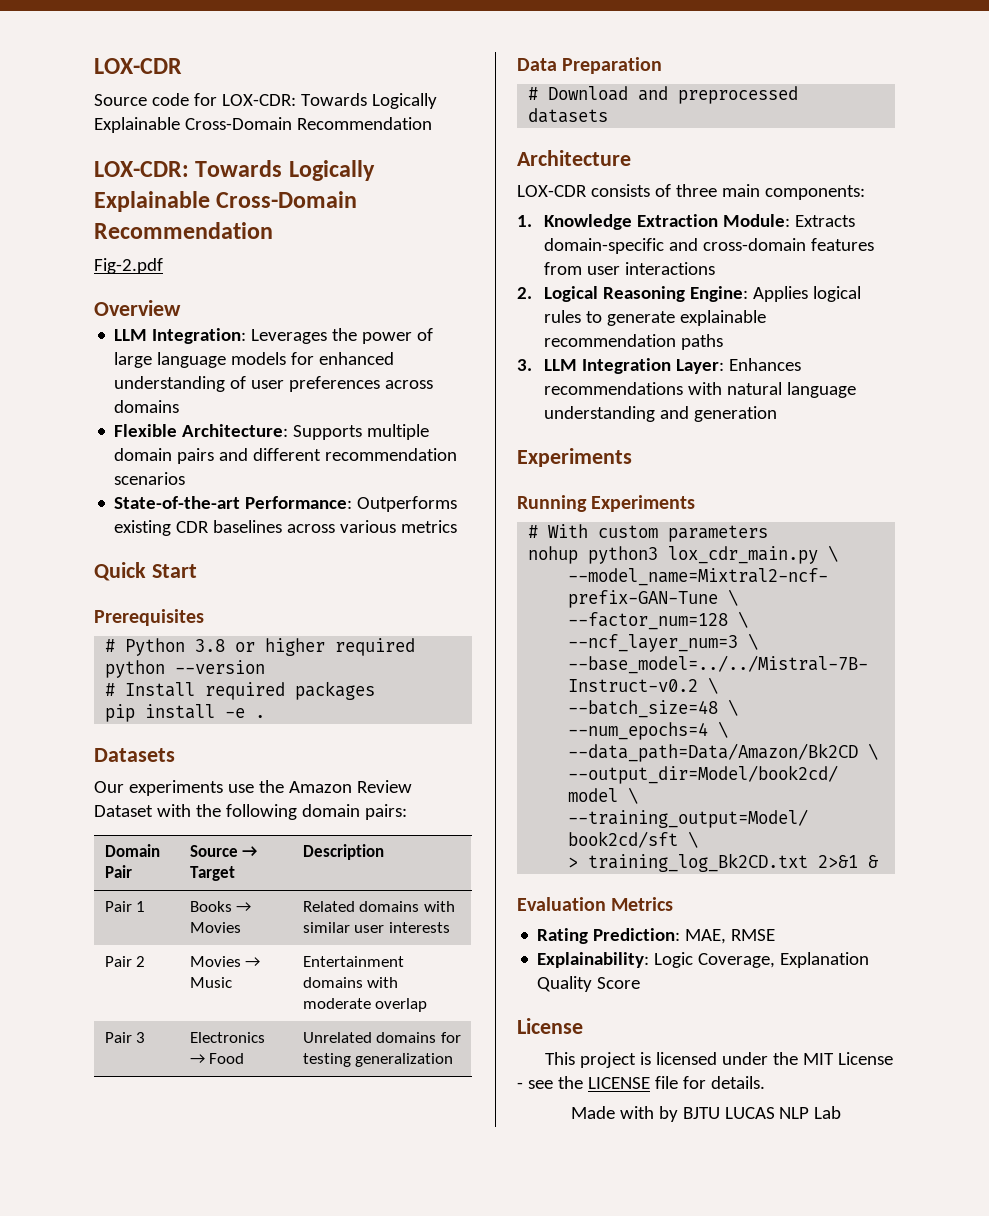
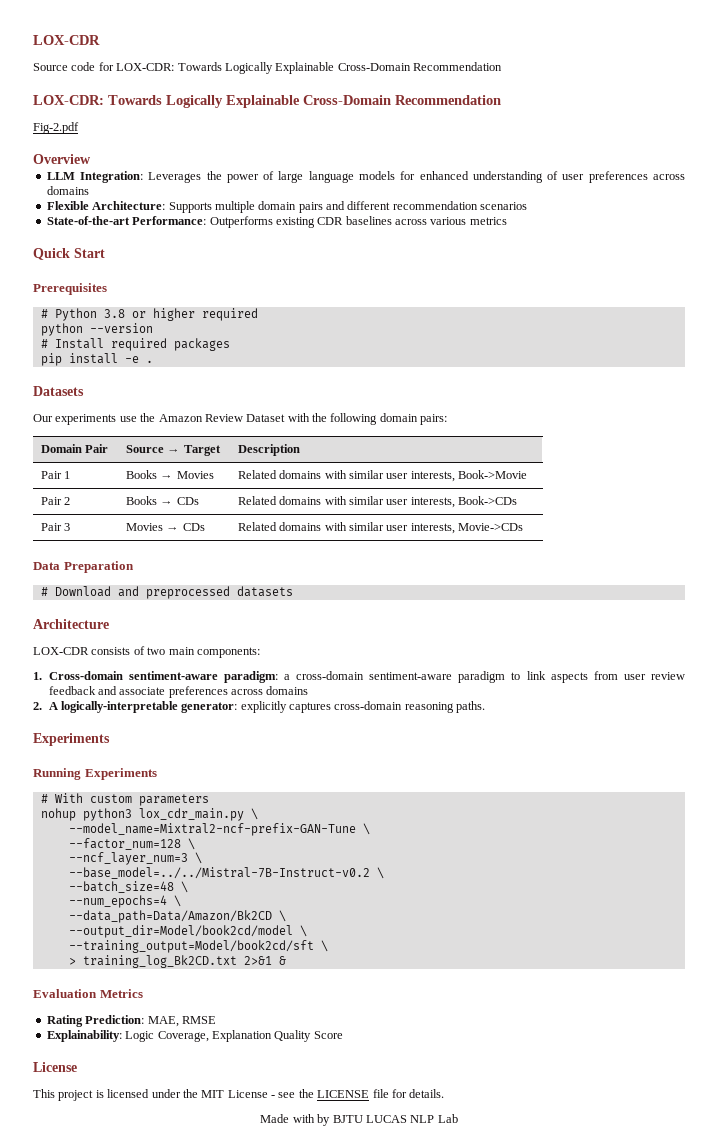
[388,922,450,933] interests -> [410,470,528,482] interests, Book->Movie
[189,956,261,967] [189,977,232,988] [302,956,404,967] [302,977,399,988] [302,998,428,1012] [104,1032,146,1043] [189,1032,265,1043] [189,1053,245,1064] [302,1032,461,1043] [302,1053,454,1067] Movies → Music | Entertainment domains with moderate overlap // Pair 3 | Electronics → Food | Unrelated domains for testing generalization -> [125,496,199,505] [237,496,518,508] [40,523,71,531] [125,523,205,531] [237,522,524,534] Books → CDs | Related domains with similar user interests, Book->CDs // Pair 3 | Movies → CDs | Related domains with similar user interests, Movie->CDs
[675,184,717,197] three -> [147,647,166,655] two
[544,214,856,230] [544,238,875,254] [544,262,716,275] [517,286,862,302] [544,310,767,326] [544,334,724,350] [517,358,802,374] [544,382,857,398] [544,406,778,422] Knowledge Extraction Module: Extracts domain-specific and cross-domain features from user interactions // 2. Logical Reasoning Engine: Applies logical rules to generate explainable recommendation paths // 3. LLM Integration Layer: Enhances recommendations with natural language understanding and generation -> [48,671,685,683] [48,686,309,698] [33,701,486,713] Cross-domain sentiment-aware paradigm: a cross-domain sentiment-aware paradigm to link aspects from user review feedback and associate preferences across domains // 2. A logically-interpretable generator: explicitly captures cross-domain reasoning paths.

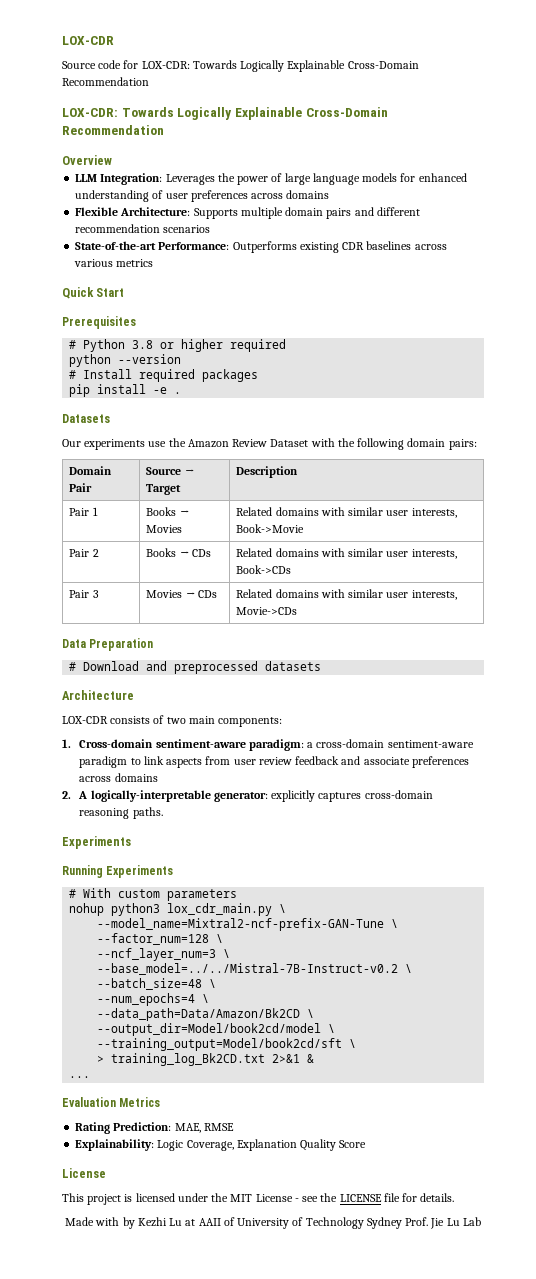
[33,122,79,134] // Fig-2.pdf -> (164, 130) none
(286, 960) none -> [69,1076,91,1078] // ...
[332,1115,435,1123] BJTU LUCAS NLP -> [137,1217,460,1229] Kezhi Lu at AAII of University of Technology Sydney Prof. Jie Lu

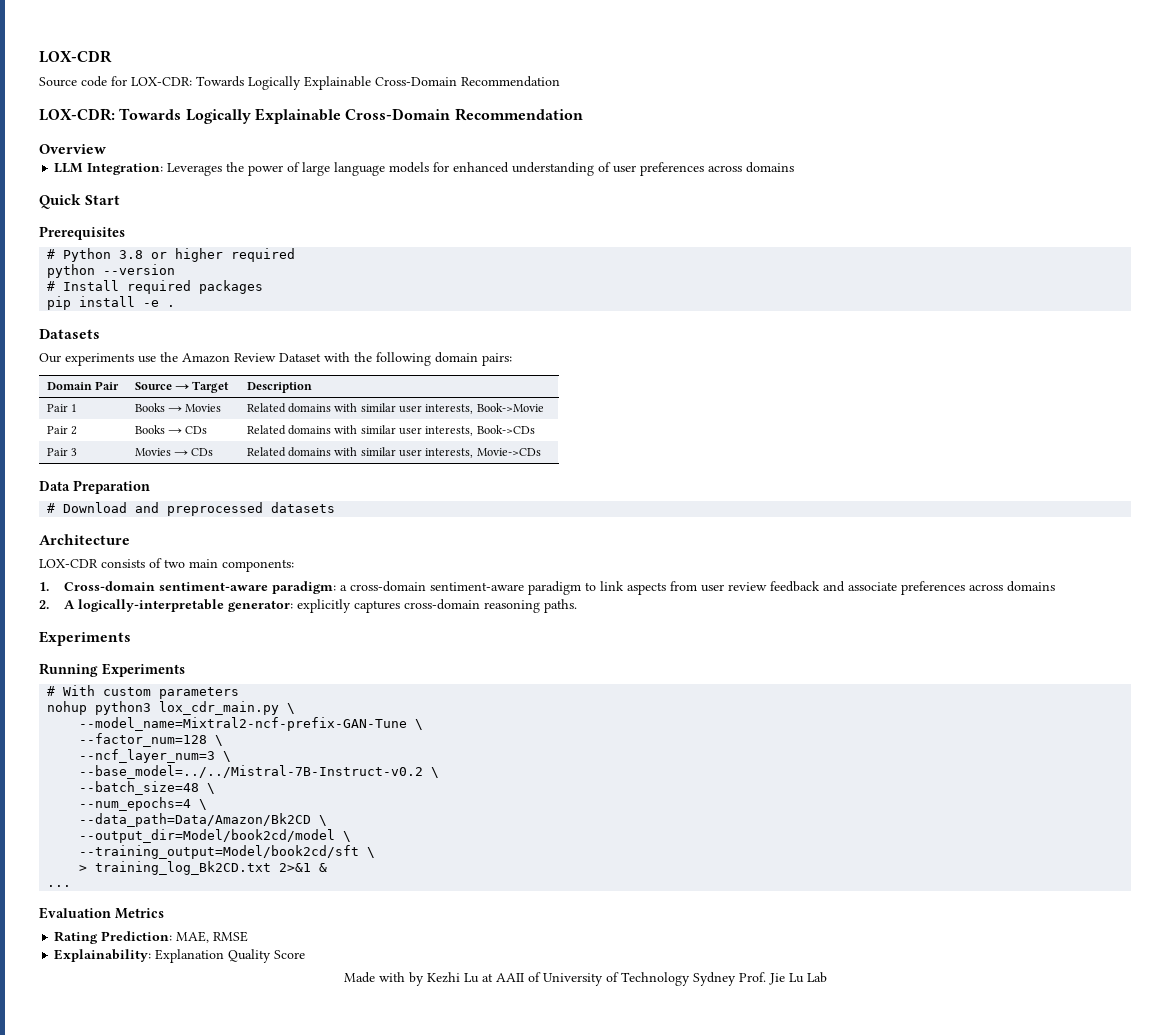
[75,207,420,219] [75,224,211,233] [75,241,447,253] [74,259,154,267] // Flexible Architecture: Supports multiple domain pairs and different recommendation scenarios // State-of-the-art Performance: Outperforms existing CDR baselines across various metrics -> (795, 167) none
[157,1140,234,1151] Logic Coverage, -> (152, 955) none
[62,1168,106,1178] [62,1193,455,1205] // License // This project is licensed under the MIT License - see the LICENSE file for details. -> (306, 954) none

